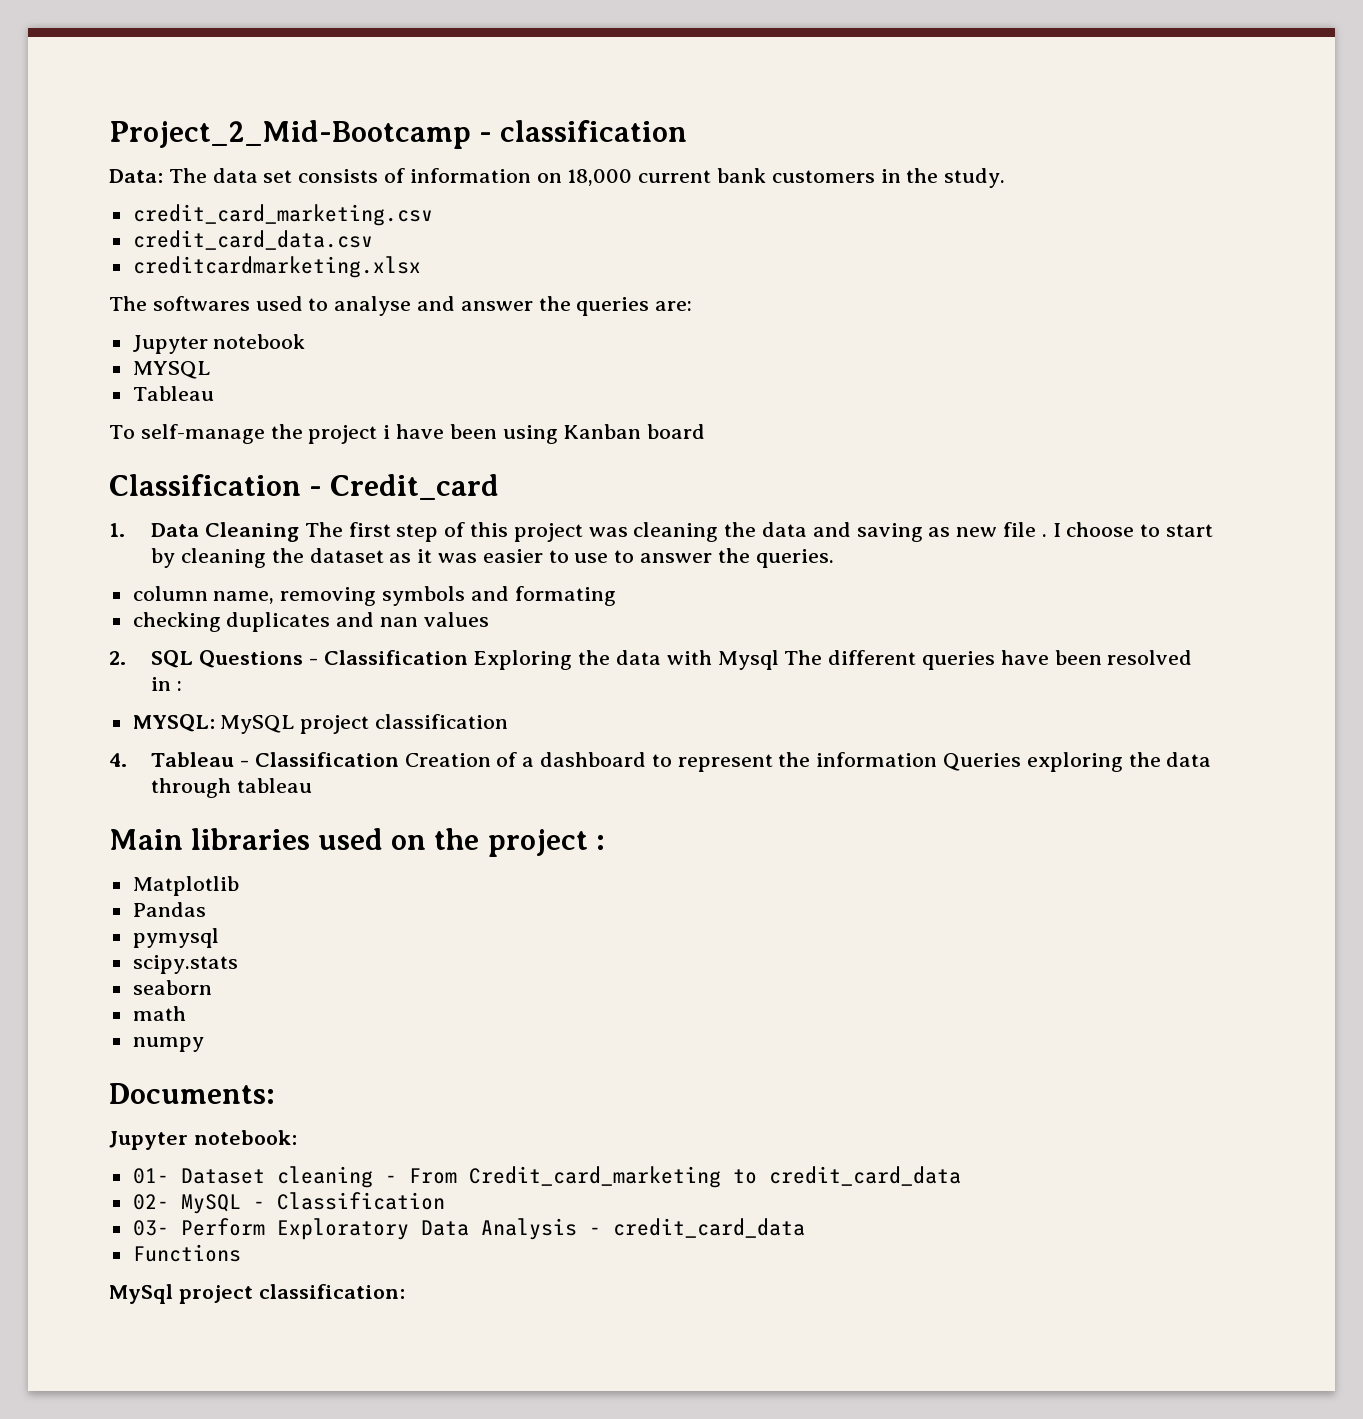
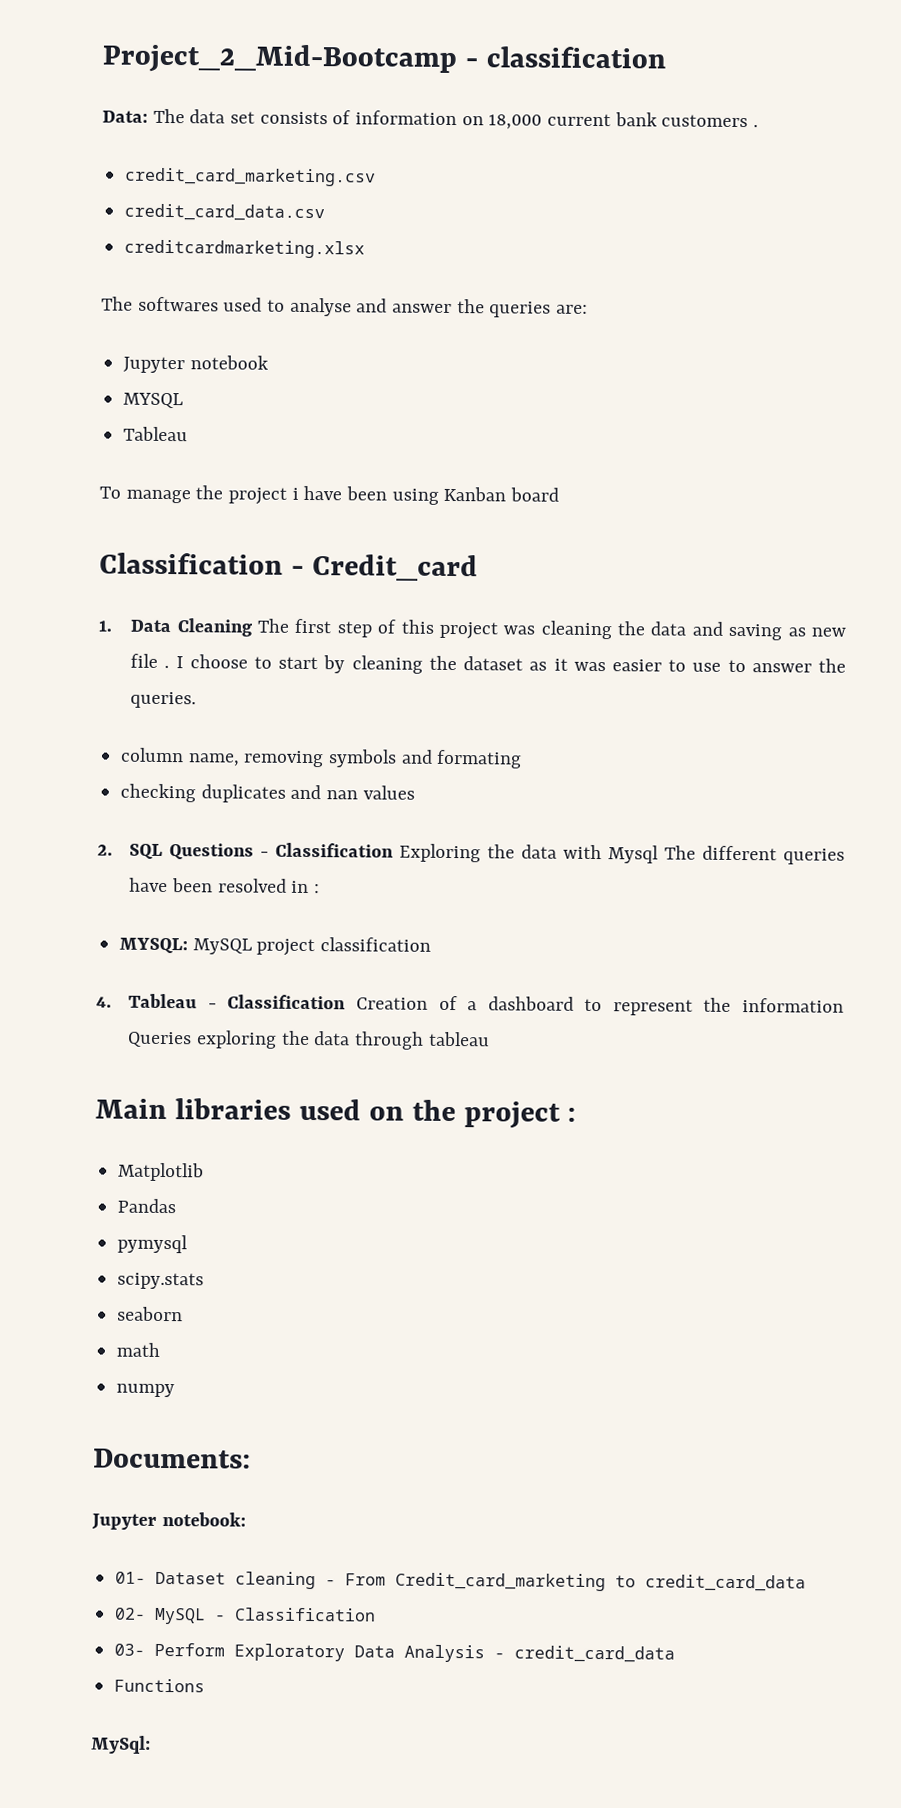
[880,168,1006,188] in the study. -> [753,124,759,128] .
[140,424,265,444] self-manage -> [125,489,191,504] manage
[109,1284,405,1304] MySql project classification: -> [91,1735,151,1754] MySql:

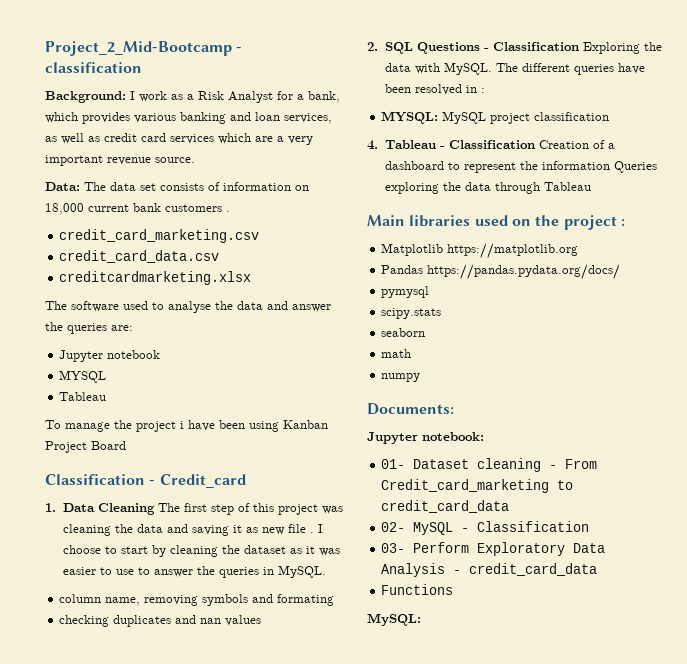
(666, 57) none -> [45,91,340,103] [45,112,332,124] [45,133,313,145] [45,155,195,166] // Background: I work as a Risk Analyst for a bank, which provides various banking and loan services, as well as credit card services which are a very important revenue source.
[137,296,219,312] softwares -> [71,301,119,312] software
(352, 307) none -> [215,301,263,310] the data
[510,487,560,502] board -> [45,441,126,453] Project Board
(783, 632) none -> [232,525,242,533] it
[130,691,197,709] queries. -> [218,565,326,578] queries in MySQL.
[608,845,660,864] Mysql -> [443,62,492,75] MySQL.
[428,1031,490,1047] tableau -> [543,182,591,191] Tableau
(205, 1172) none -> [447,243,579,259] https://matplotlib.org
(177, 1206) none -> [427,264,621,280] https://pandas.pydata.org/docs/
[91,1735,151,1754] MySql: -> [367,613,421,626] MySQL:

